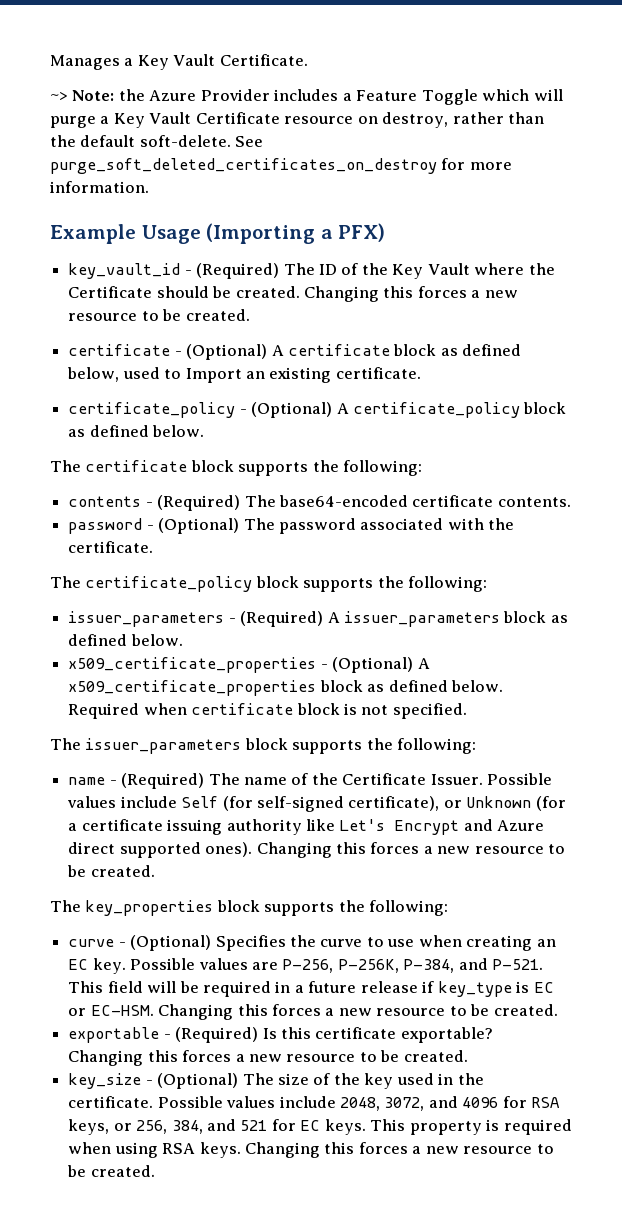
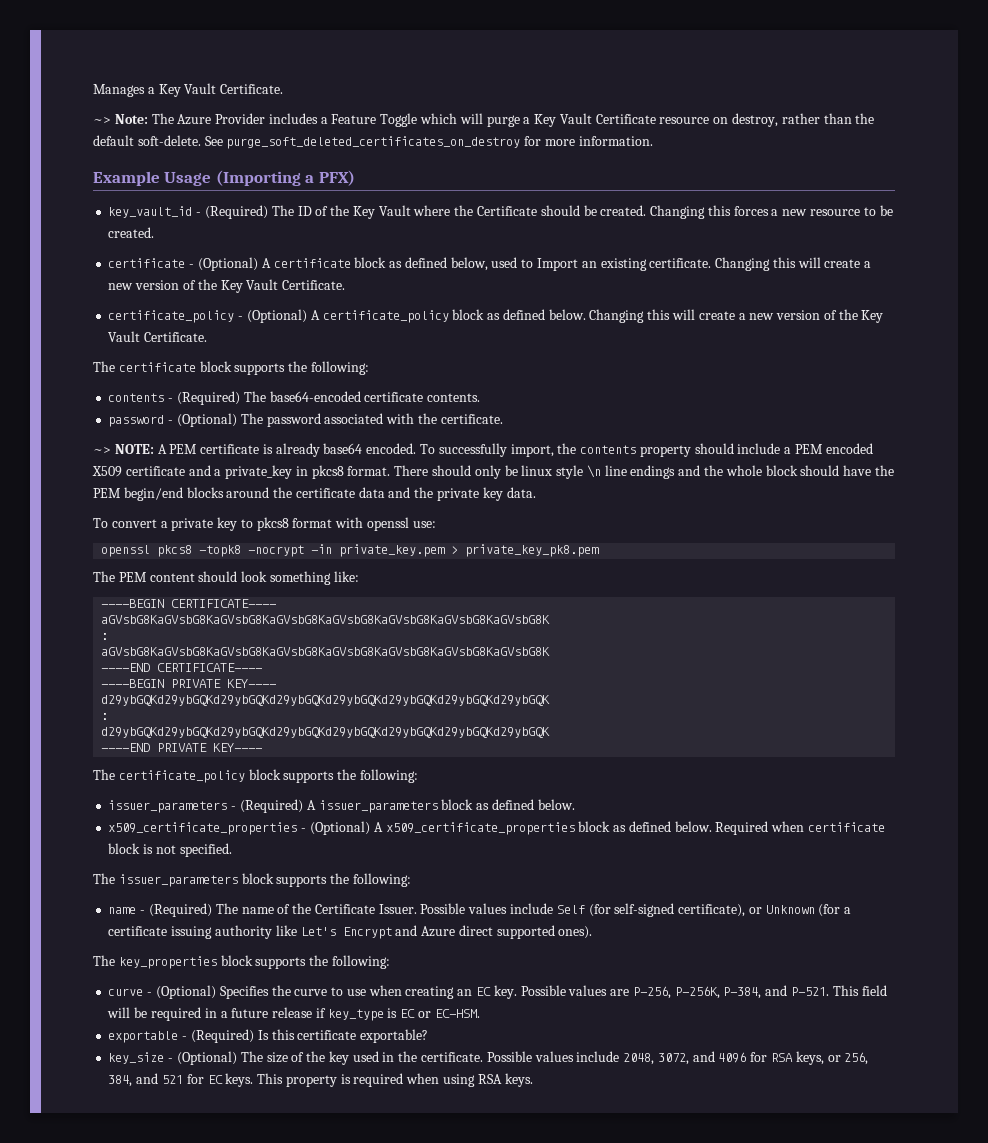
[118,89,145,101] the -> [151,113,174,124] The
(421, 373) none -> [715,257,872,271] [108,279,346,293] Changing this will create a new version of the Key Vault Certificate.
(205, 431) none -> [589,309,884,323] [108,331,208,342] Changing this will create a new version of the Key Vault Certificate.
(154, 547) none -> [93,443,873,457] [92,465,894,479] [93,487,536,501] [93,517,436,531] [101,544,600,557] [93,571,359,585] [101,599,277,608] [101,615,551,624] [101,633,109,640] [101,647,551,656] [101,663,263,672] [101,679,277,688] [101,695,551,706] [101,713,109,720] [101,727,551,738] [101,743,263,752] // ~> NOTE: A PEM certificate is already base64 encoded. To successfully import, the contents property should include a PEM encoded X509 certificate and a private_key in pkcs8 format. There should only be linux style \n line endings and the whole block should have the PEM begin/end blocks around the certificate data and the private key data. // To convert a private key to pkcs8 format with openssl use: // openssl pkcs8 -topk8 -nocrypt -in private_key.pem > private_key_pk8.pem // The PEM content should look something like: // ----BEGIN CERTIFICATE---- // aGVsbG8KaGVsbG8KaGVsbG8KaGVsbG8KaGVsbG8KaGVsbG8KaGVsbG8KaGVsbG8K // : // aGVsbG8KaGVsbG8KaGVsbG8KaGVsbG8KaGVsbG8KaGVsbG8KaGVsbG8KaGVsbG8K // ----END CERTIFICATE---- // ----BEGIN PRIVATE KEY---- // d29ybGQKd29ybGQKd29ybGQKd29ybGQKd29ybGQKd29ybGQKd29ybGQKd29ybGQK // : // d29ybGQKd29ybGQKd29ybGQKd29ybGQKd29ybGQKd29ybGQKd29ybGQKd29ybGQK // ----END PRIVATE KEY----
[256,842,566,858] [67,865,155,877] Changing this forces a new resource to be created. -> (593, 932) none
[158,1004,558,1020] Changing this forces a new resource to be created. -> (480, 1013) none
[68,1050,468,1066] Changing this forces a new resource to be created. -> (429, 1036) none
[244,1142,554,1158] [67,1165,155,1177] Changing this forces a new resource to be created. -> (533, 1080) none

